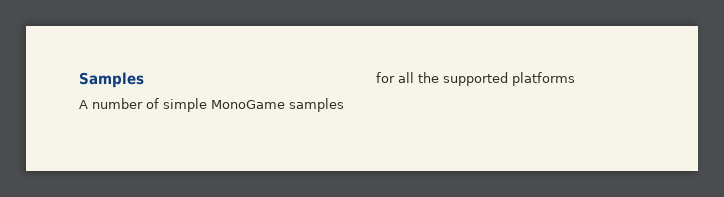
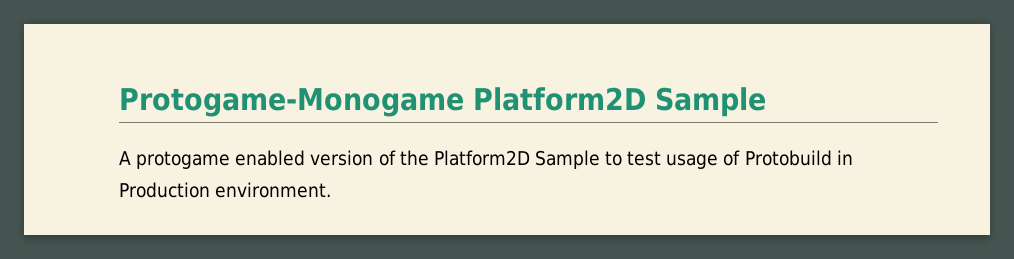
[79,72,144,88] [79,98,344,112] [376,72,575,86] Samples // A number of simple MonoGame samples for all the supported platforms -> [119,87,766,117] [119,150,853,169] [119,182,332,198] Protogame-Monogame Platform2D Sample // A protogame enabled version of the Platform2D Sample to test usage of Protobuild in Production environment.

